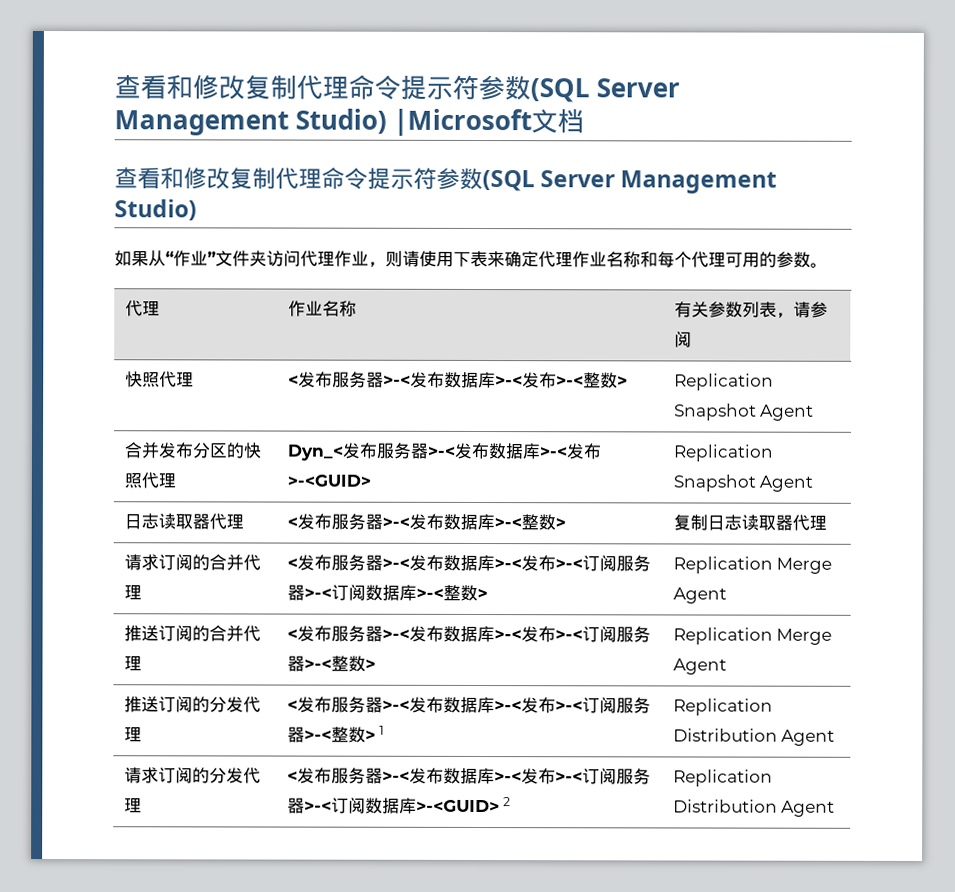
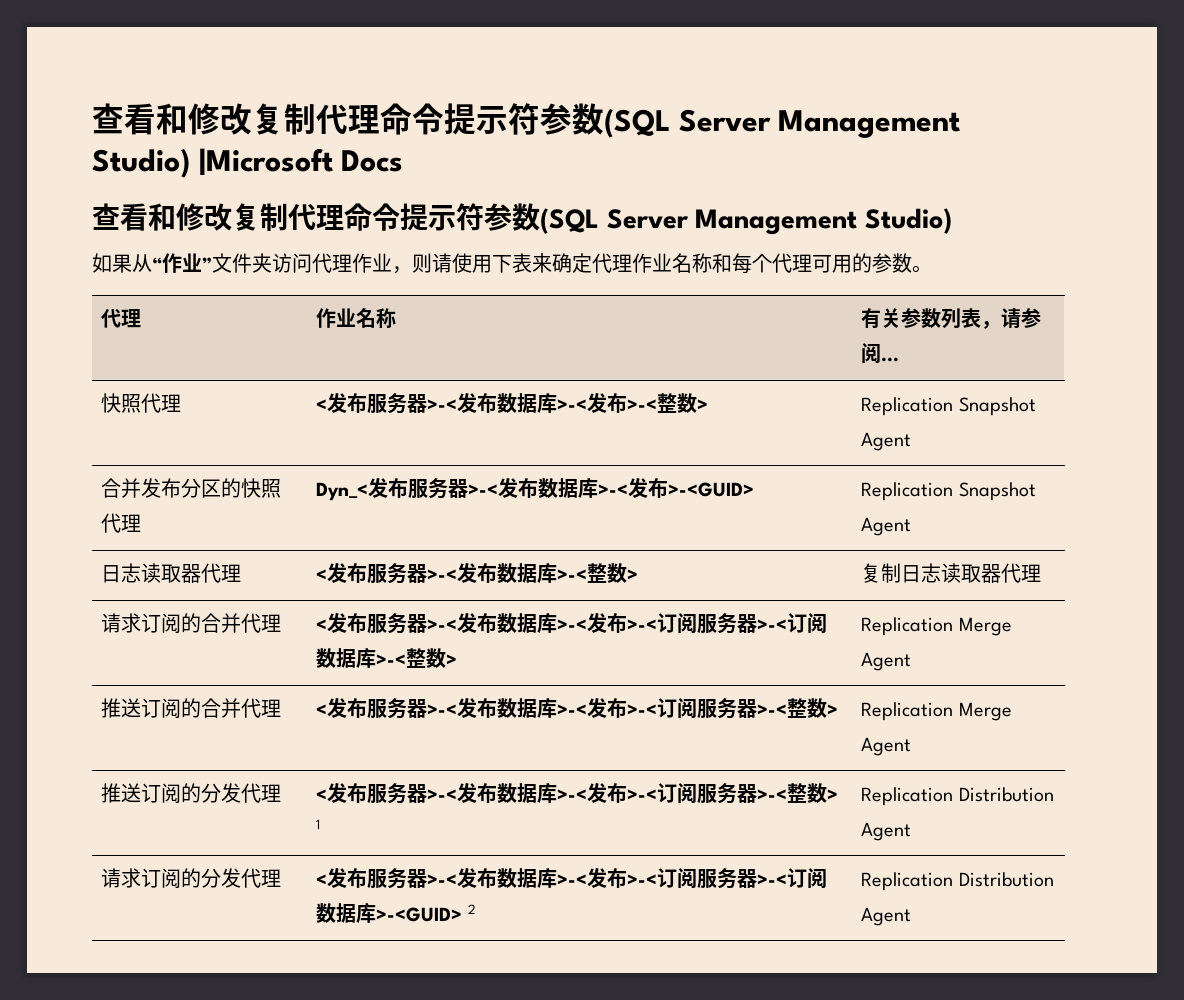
[531,108,585,134] 文档 -> [341,150,404,172] Docs
(692, 339) none -> [881,357,900,362] ...

